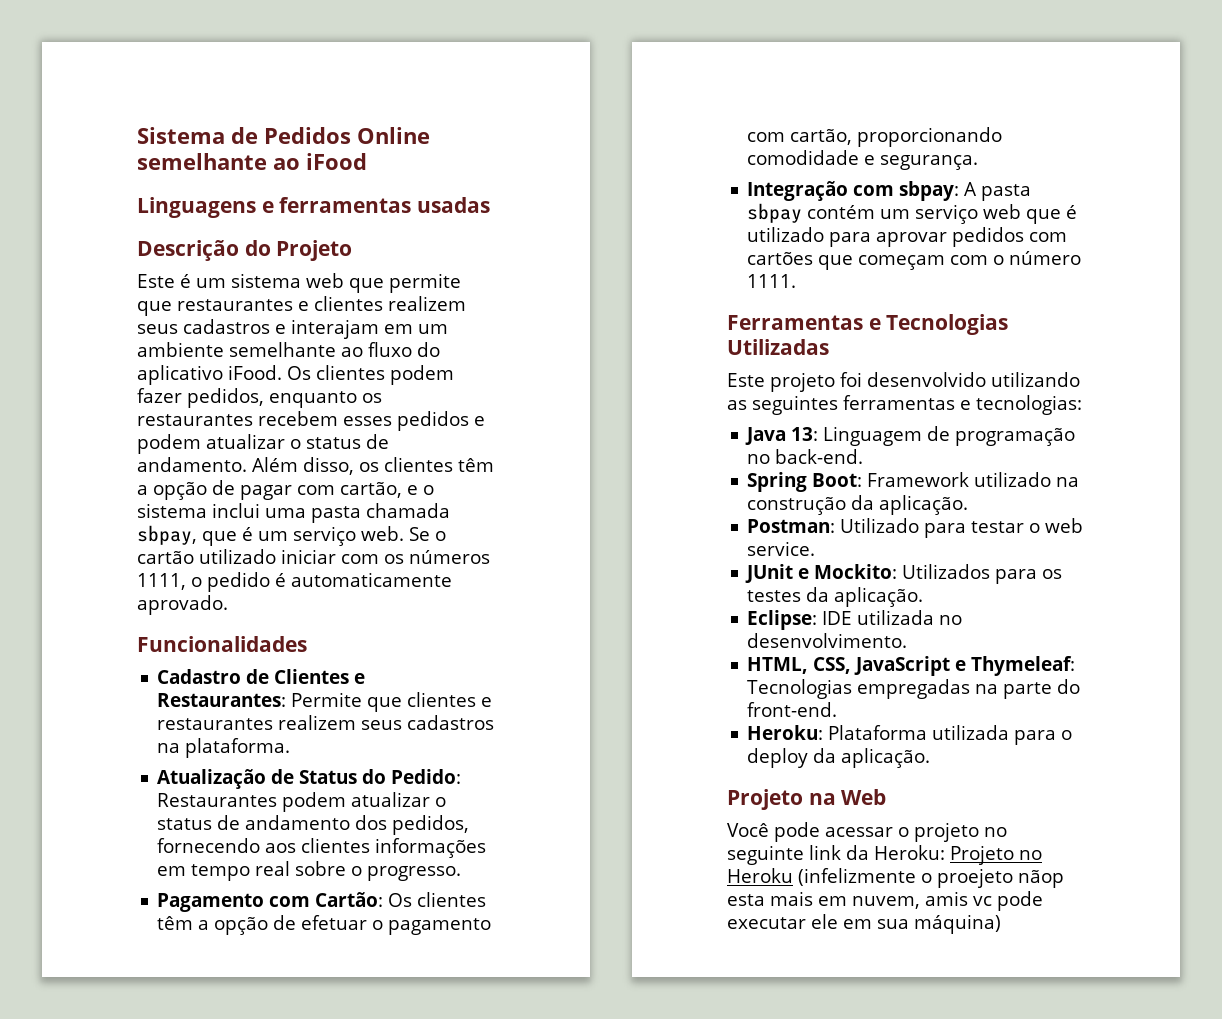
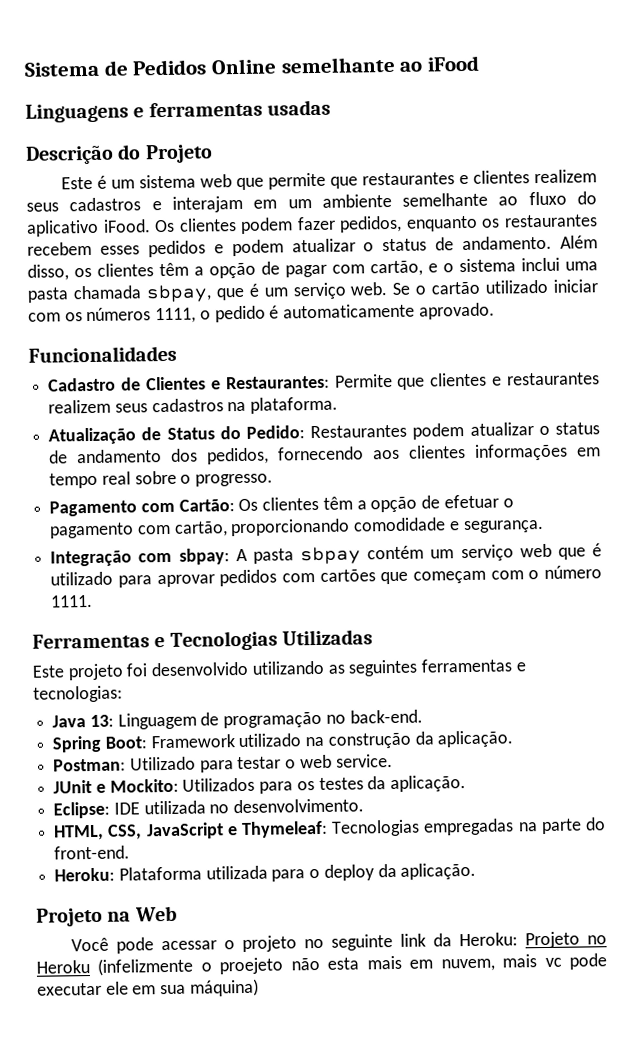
[1018,870,1064,888] nãop -> [290,957,320,971] não
[925,891,968,906] amis -> [502,954,538,968] mais

